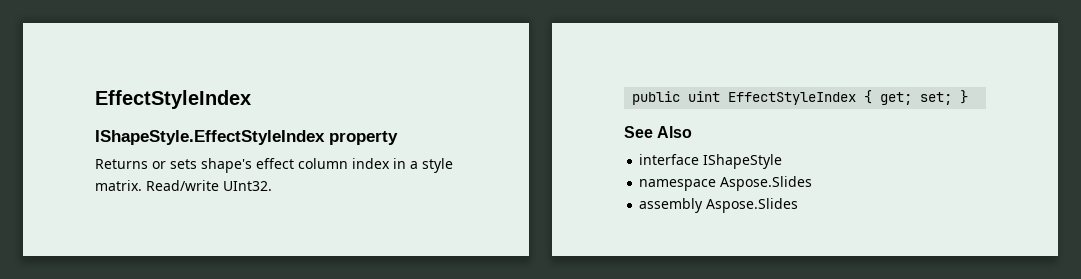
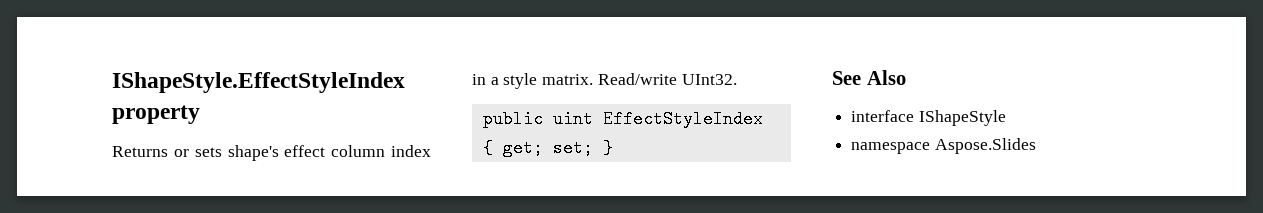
[95,90,251,109] EffectStyleIndex // -> (112, 82) none
[639,198,799,213] // assembly Aspose.Slides -> (1036, 146) none

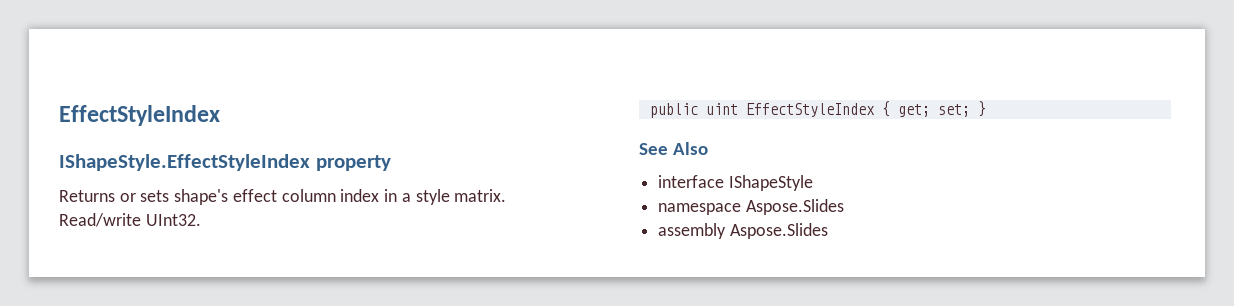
(112, 82) none -> [59,105,220,126] EffectStyleIndex //
(1036, 146) none -> [658,223,828,239] // assembly Aspose.Slides

